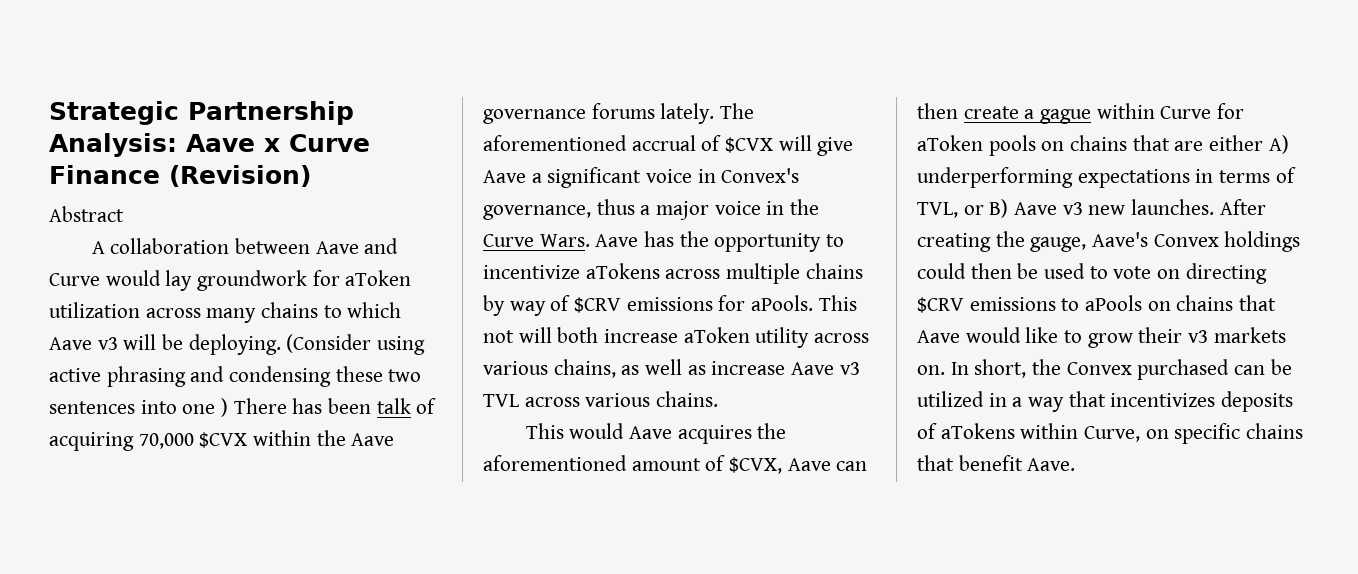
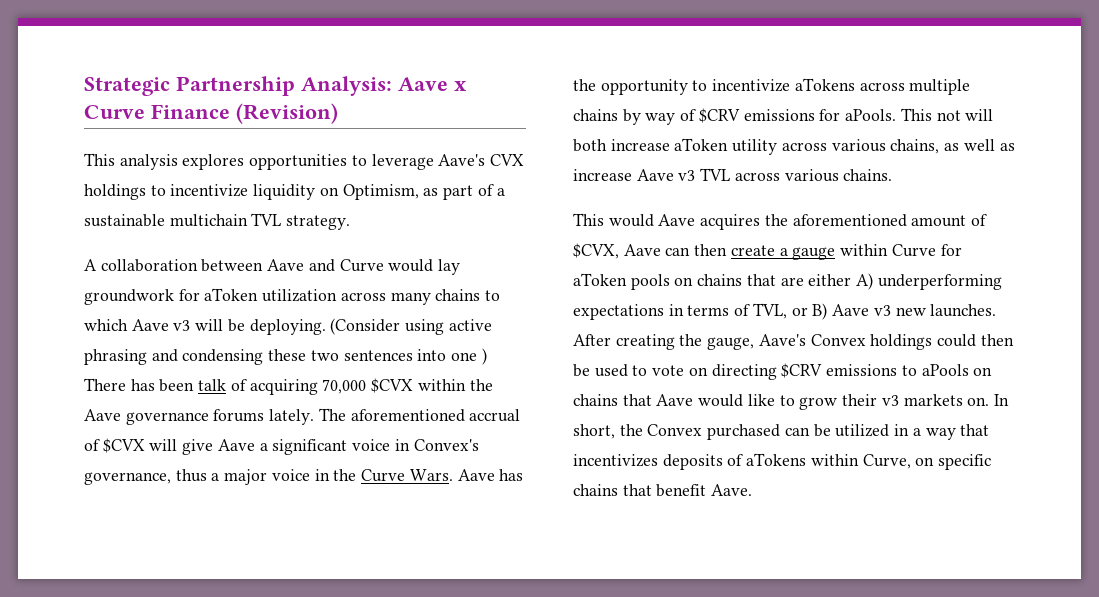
[49,206,124,222] Abstract -> [84,153,525,170] [84,184,505,200] [84,213,351,230] This analysis explores opportunities to leverage Aave's CVX holdings to incentivize liquidity on Optimism, as part of a sustainable multichain TVL strategy.
[1040,109,1092,124] gague -> [792,247,836,260] gauge

